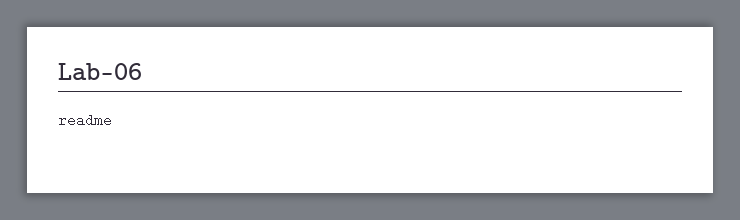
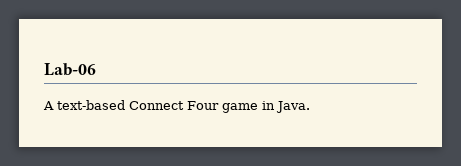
[58,113,112,127] readme -> [43,100,310,113] A text-based Connect Four game in Java.

